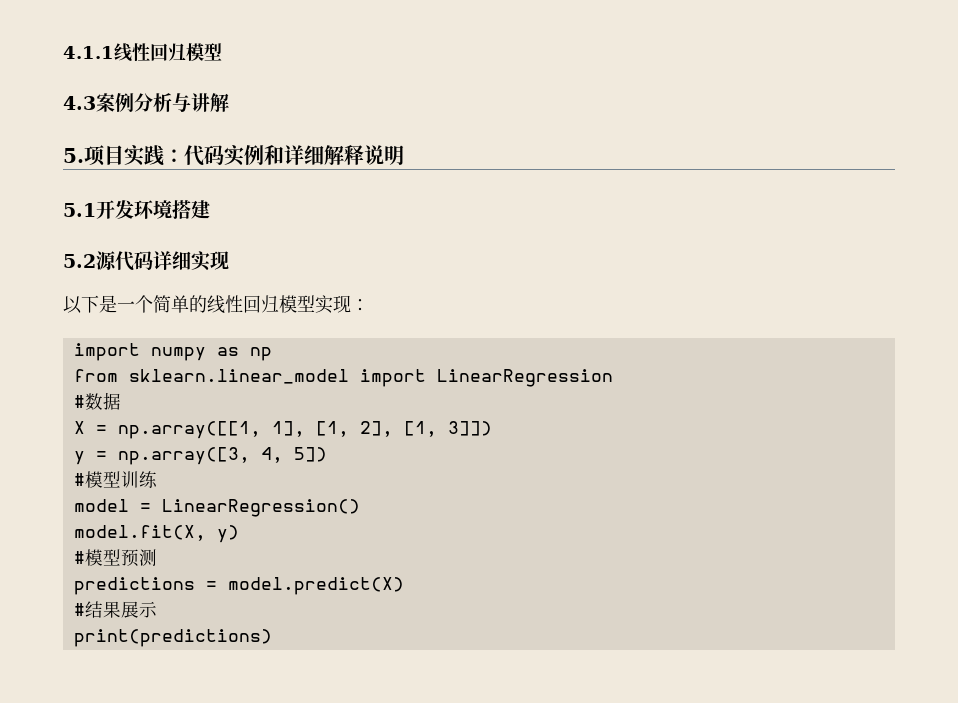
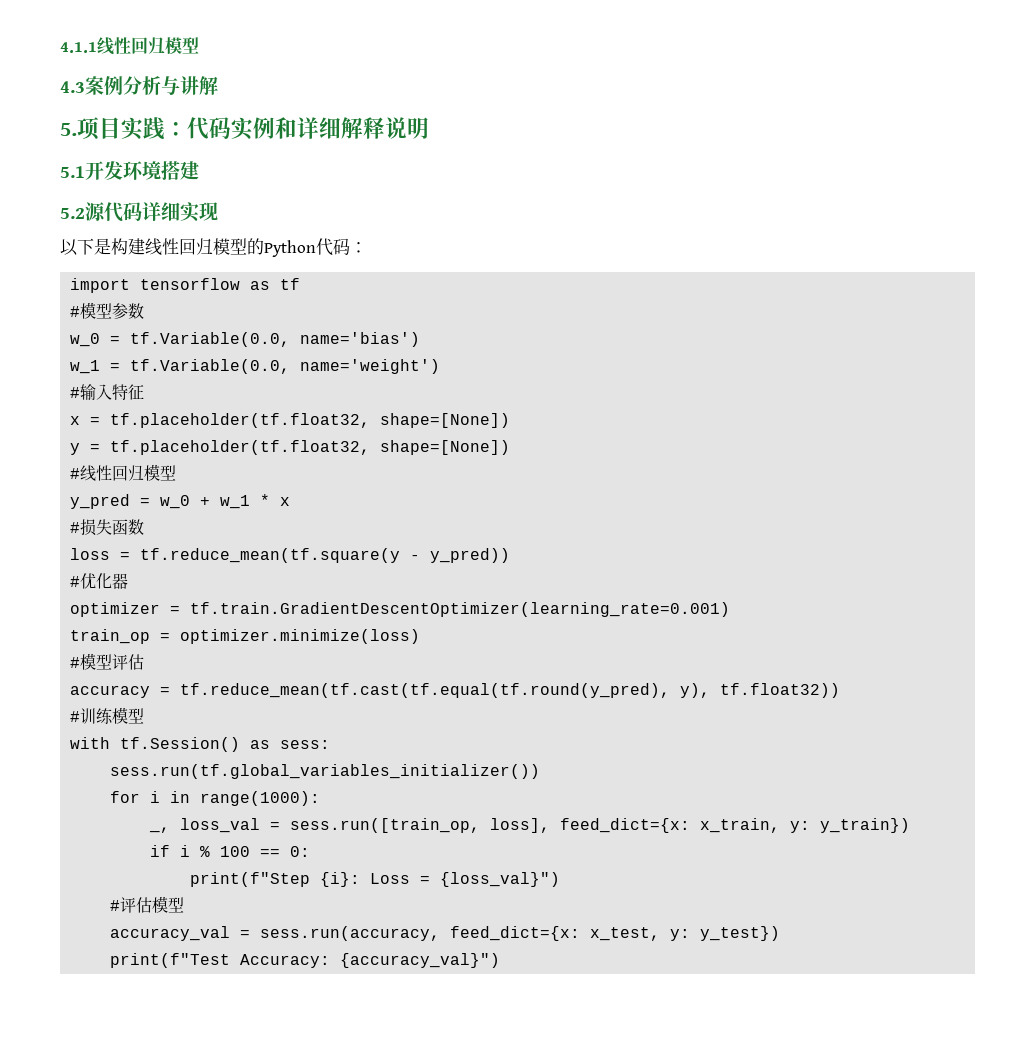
[117,295,351,314] 一个简单的线性回归模型实现 -> [111,238,350,257] 构建线性回归模型的Python代码
[150,347,272,361] [73,369,613,387] [73,392,121,410] [73,421,492,439] [73,447,327,465] [73,471,158,488] [73,499,360,517] [73,525,239,543] [73,549,157,567] [73,577,404,595] [73,601,157,618] [73,629,272,647] numpy as np // from sklearn.linear_model import LinearRegression // #数据 // X = np.array([[1, 1], [1, 2], [1, 3]]) // y = np.array([3, 4, 5]) // #模型训练 // model = LinearRegression() // model.fit(X, y) // #模型预测 // predictions = model.predict(X) // #结果展示 // print(predictions) -> [140,278,301,290] [70,302,145,319] [70,332,421,347] [70,359,441,374] [70,384,145,401] [70,413,511,428] [70,440,511,455] [70,464,177,481] [70,494,291,509] [70,519,145,536] [70,548,511,563] [70,573,129,589] [70,602,731,617] [70,629,421,644] [70,653,145,670] [70,683,841,698] [70,707,145,724] [70,737,331,752] [110,764,541,779] [110,791,321,806] [149,818,911,833] [150,845,311,857] [190,872,561,887] [110,896,185,913] [110,926,781,941] [110,953,501,968] tensorflow as tf // #模型参数 // w_0 = tf.Variable(0.0, name='bias') // w_1 = tf.Variable(0.0, name='weight') // #输入特征 // x = tf.placeholder(tf.float32, shape=[None]) // y = tf.placeholder(tf.float32, shape=[None]) // #线性回归模型 // y_pred = w_0 + w_1 * x // #损失函数 // loss = tf.reduce_mean(tf.square(y - y_pred)) // #优化器 // optimizer = tf.train.GradientDescentOptimizer(learning_rate=0.001) // train_op = optimizer.minimize(loss) // #模型评估 // accuracy = tf.reduce_mean(tf.cast(tf.equal(tf.round(y_pred), y), tf.float32)) // #训练模型 // with tf.Session() as sess: // sess.run(tf.global_variables_initializer()) // for i in range(1000): // _, loss_val = sess.run([train_op, loss], feed_dict={x: x_train, y: y_train}) // if i % 100 == 0: // print(f"Step {i}: Loss = {loss_val}") // #评估模型 // accuracy_val = sess.run(accuracy, feed_dict={x: x_test, y: y_test}) // print(f"Test Accuracy: {accuracy_val}")

